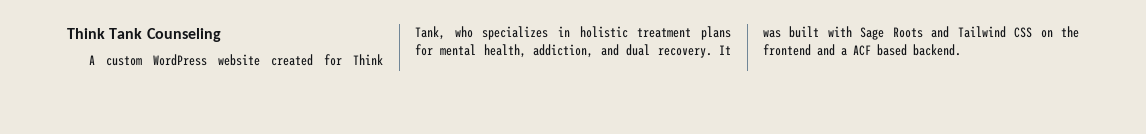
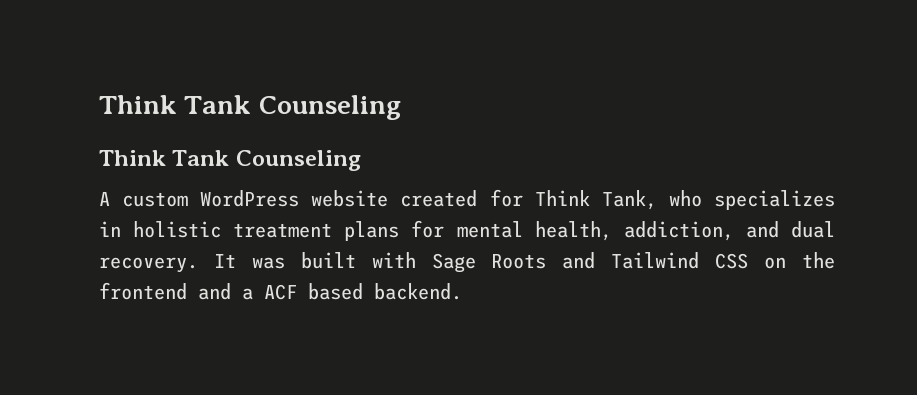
[67,28,221,42] Think Tank Counseling -> [99,95,401,120] [99,150,361,171] Think Tank Counseling // Think Tank Counseling

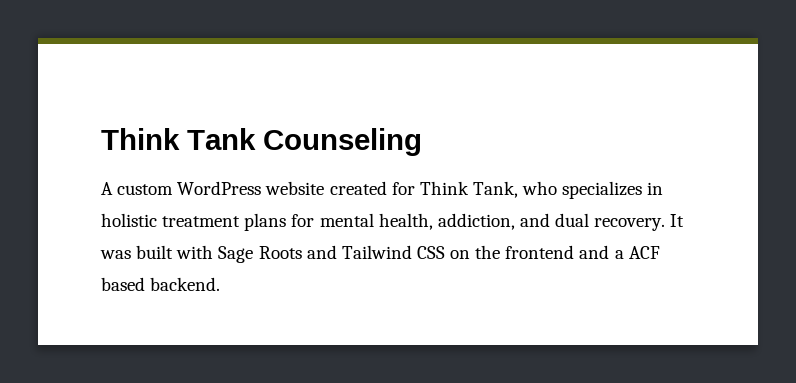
[99,95,401,120] [99,150,361,171] Think Tank Counseling // Think Tank Counseling -> [101,128,422,156] Think Tank Counseling

